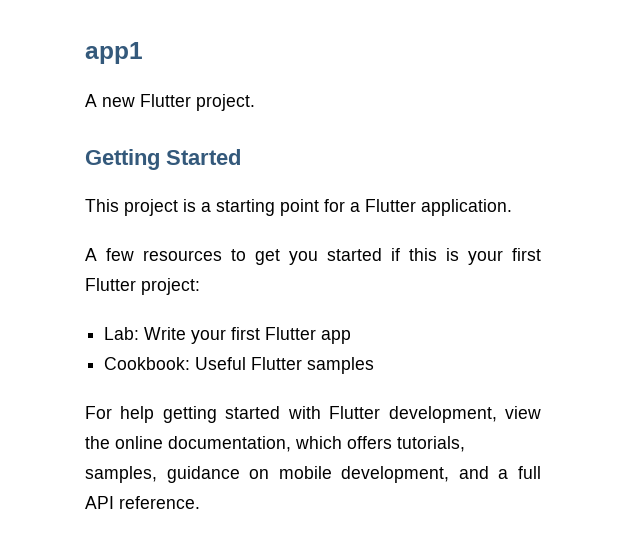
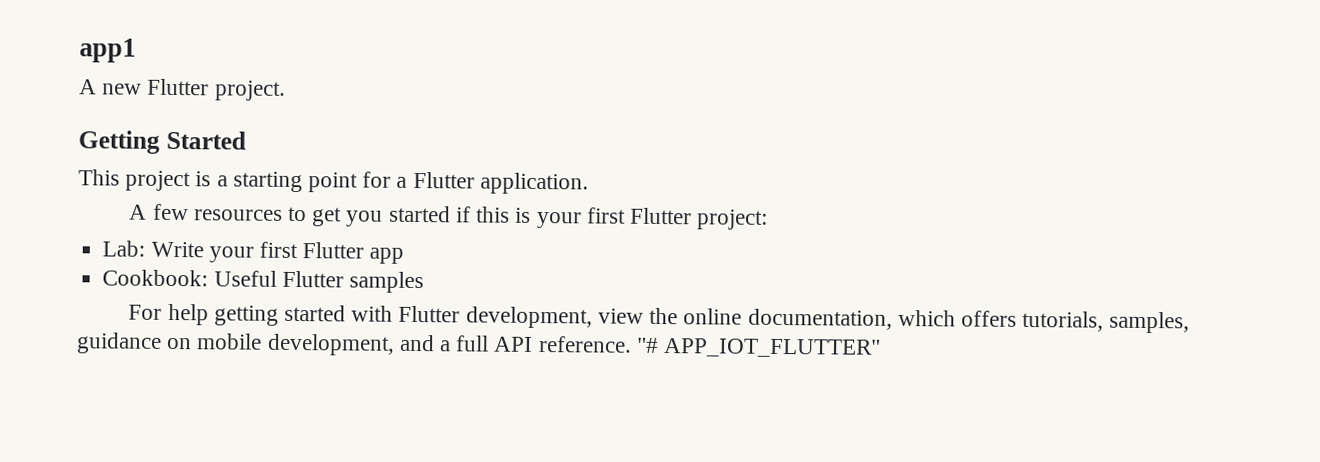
(200, 502) none -> [636,337,882,358] "# APP_IOT_FLUTTER"

